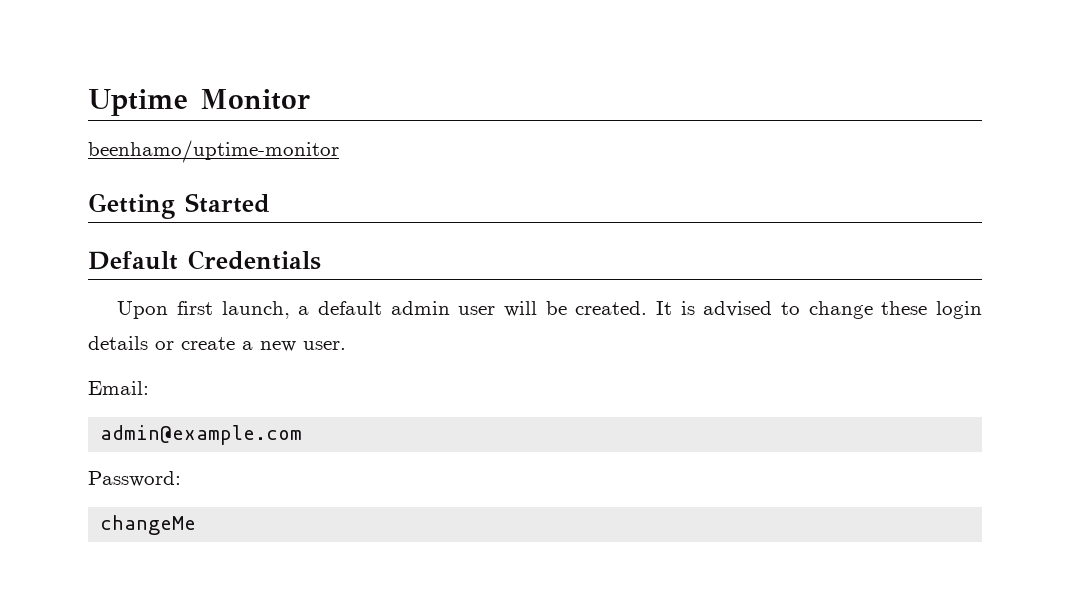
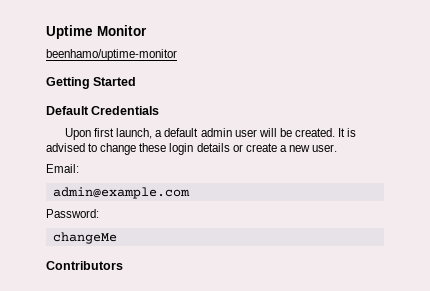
(197, 525) none -> [46,261,123,270] // Contributors

